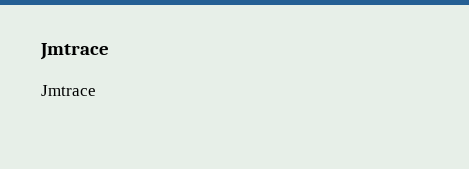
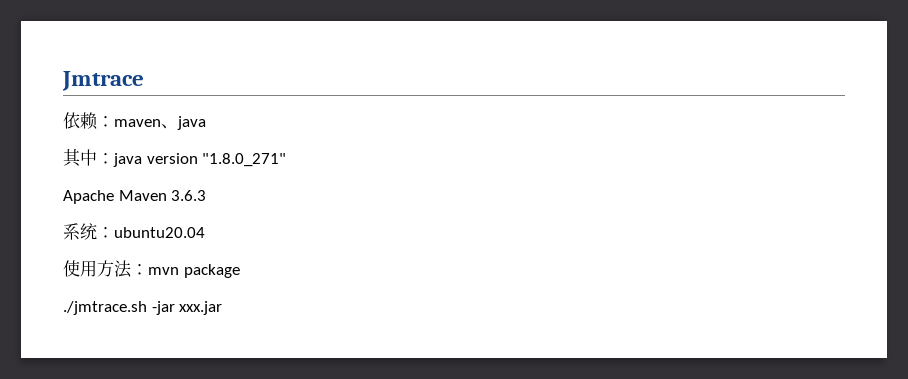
[41,85,96,96] Jmtrace -> [63,112,206,130] [63,148,287,167] [63,190,207,204] [63,223,205,240] [63,260,240,278] [63,301,223,315] 依赖：maven、java // 其中：java version "1.8.0_271" // Apache Maven 3.6.3 // 系统：ubuntu20.04 // 使用方法：mvn package // ./jmtrace.sh -jar xxx.jar

